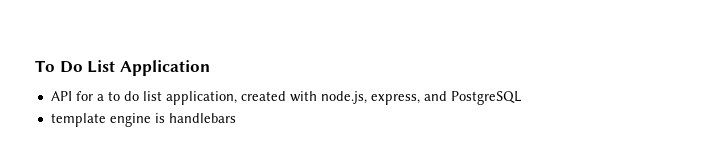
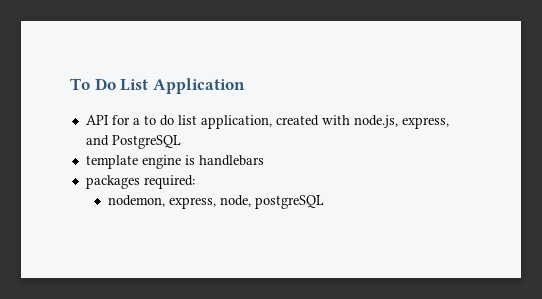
(236, 118) none -> [85,175,195,189] [108,195,325,209] // packages required: // nodemon, express, node, postgreSQL

